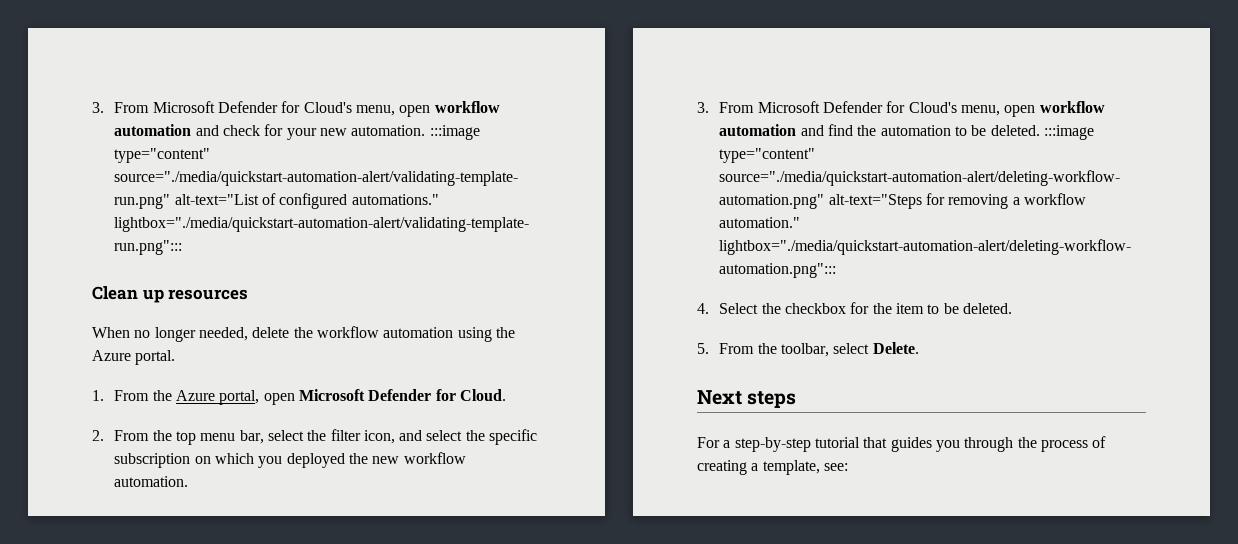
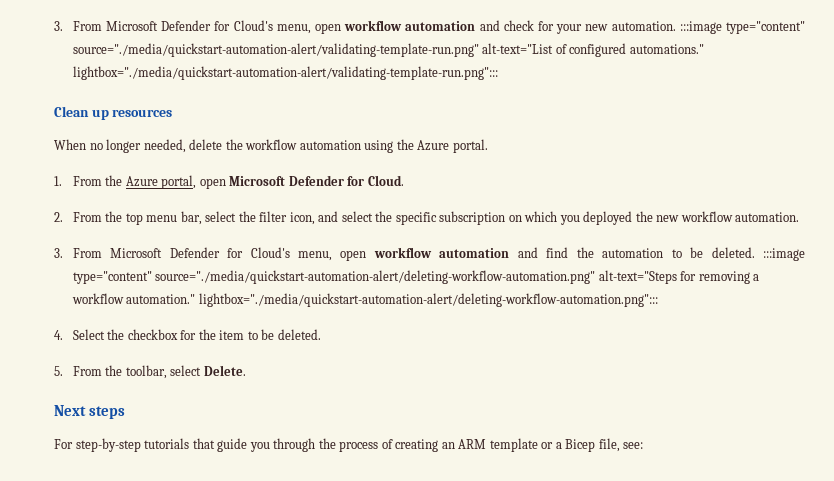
[723,437,932,452] a step-by-step tutorial that guides -> [75,438,248,452] step-by-step tutorials that guide
[751,460,820,475] a template, -> [441,438,620,452] an ARM template or a Bicep file,

